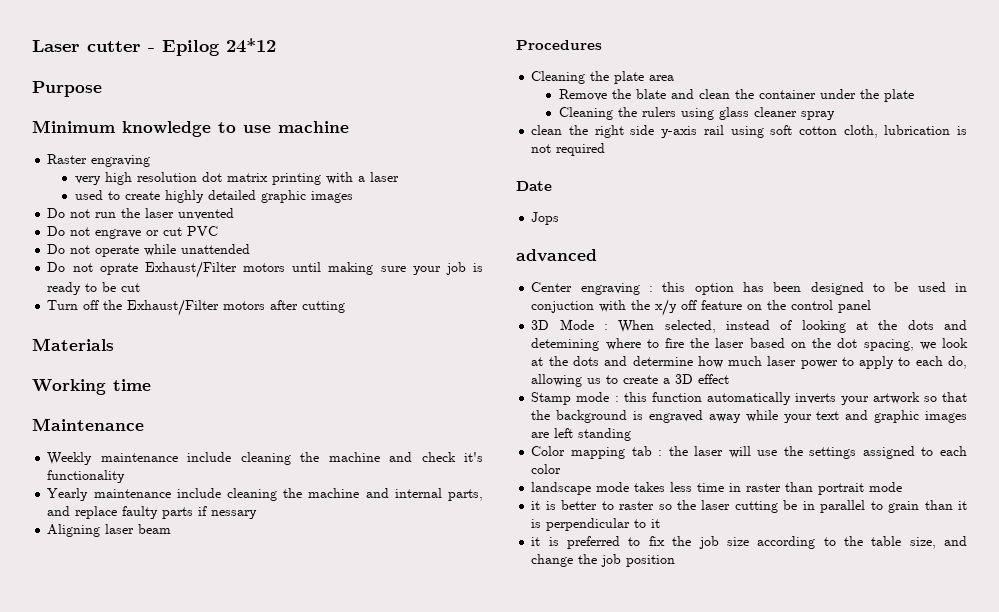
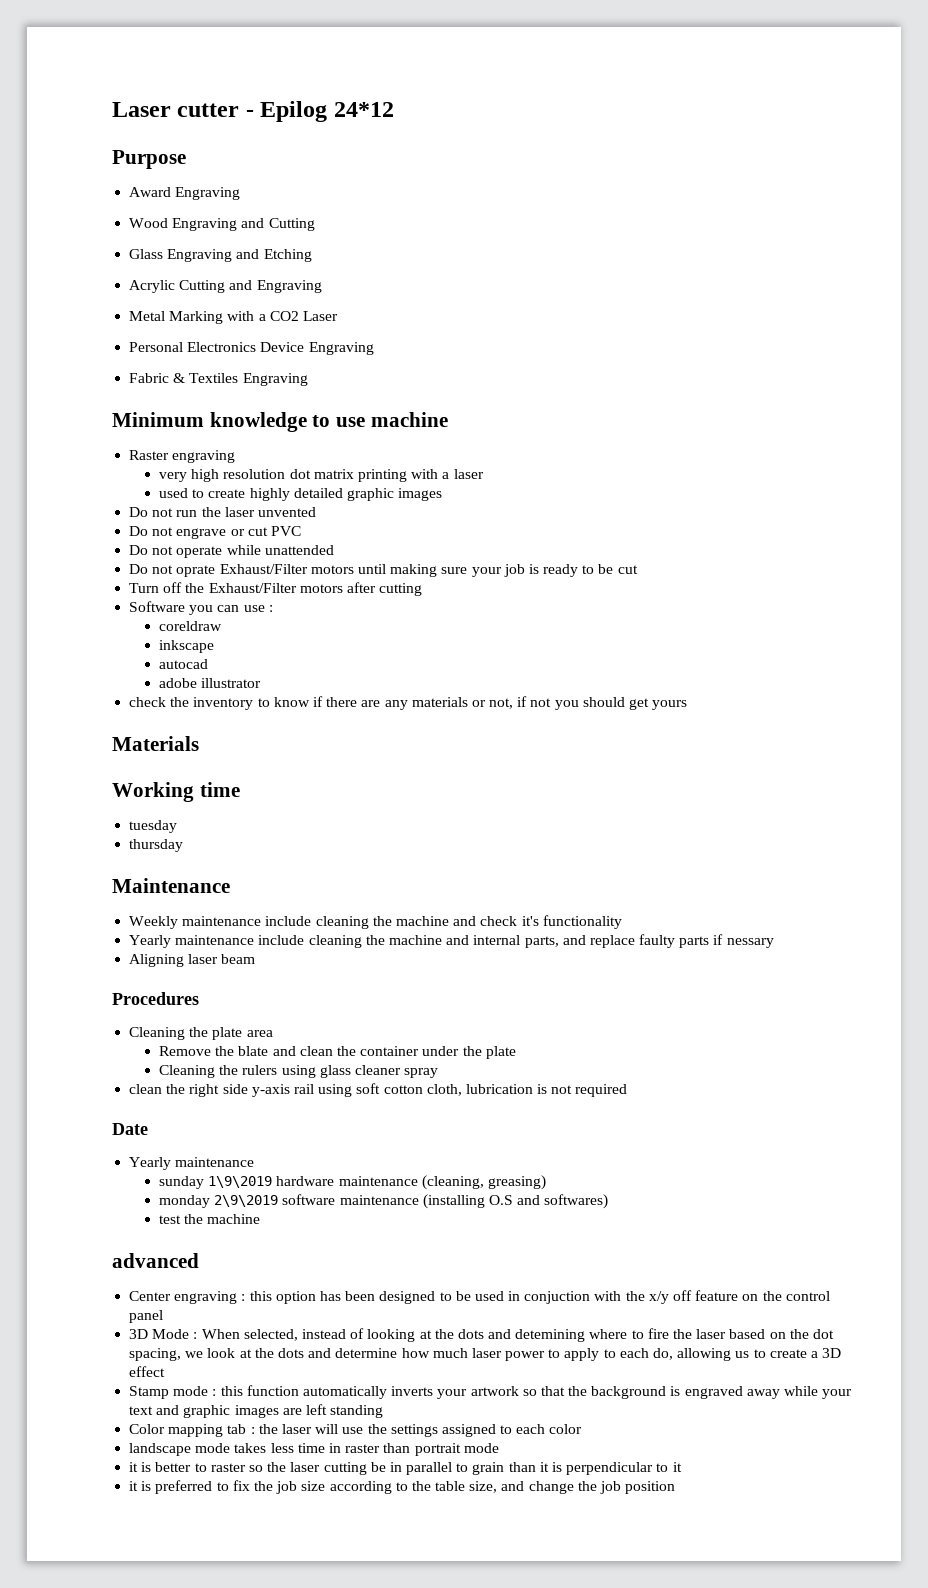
(102, 89) none -> [129,187,241,200] [129,218,315,231] [129,249,312,262] [129,280,322,293] [129,311,338,324] [129,342,374,355] [129,373,308,386] // Award Engraving // Wood Engraving and Cutting // Glass Engraving and Etching // Acrylic Cutting and Engraving // Metal Marking with a CO2 Laser // Personal Electronics Device Engraving // Fabric & Textiles Engraving
(346, 307) none -> [129,601,273,615] [159,621,223,631] [159,640,215,653] [159,659,209,669] [159,678,262,688] [129,696,688,710] // Software you can use : // coreldraw // inkscape // autocad // adobe illustrator // check the inventory to know if there are any materials or not, if not you should get yours
(151, 385) none -> [129,820,178,833] [129,839,184,852] // tuesday // thursday
[531,212,560,225] Jops -> [129,1157,255,1170] [159,1175,546,1190] [159,1194,609,1209] [159,1214,261,1224] Yearly maintenance // sunday 1\9\2019 hardware maintenance (cleaning, greasing) // monday 2\9\2019 software maintenance (installing O.S and softwares) // test the machine

